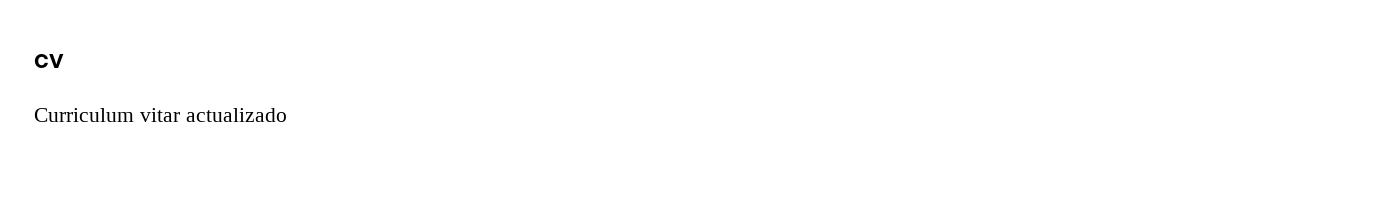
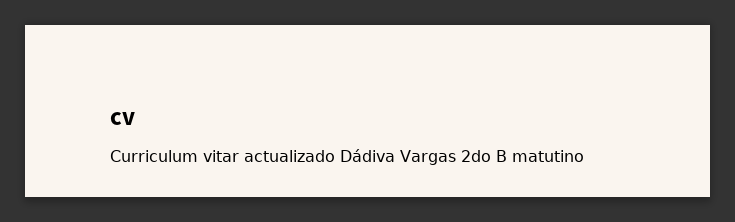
(287, 115) none -> [340,149,584,165] Dádiva Vargas 2do B matutino

